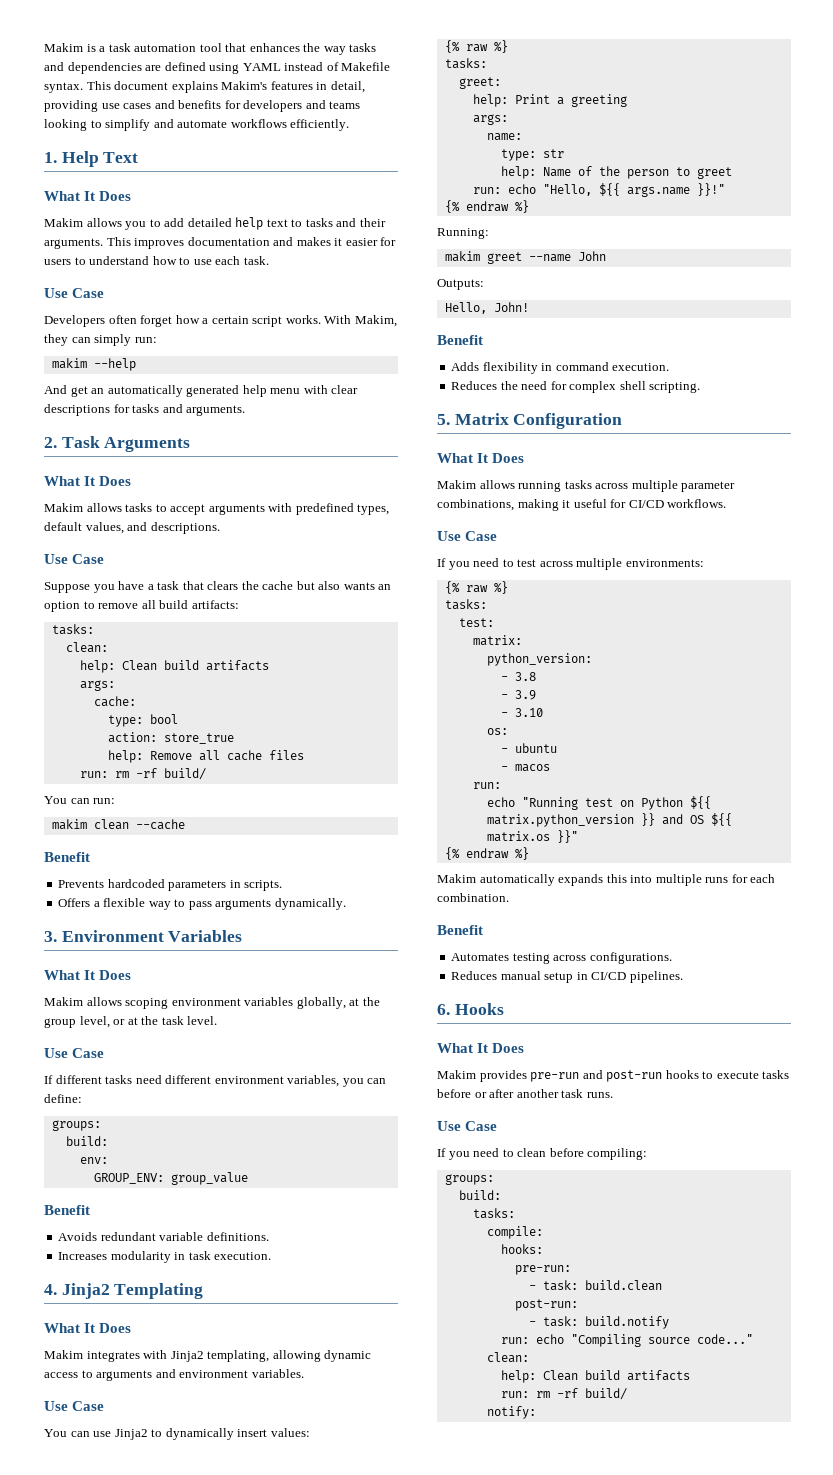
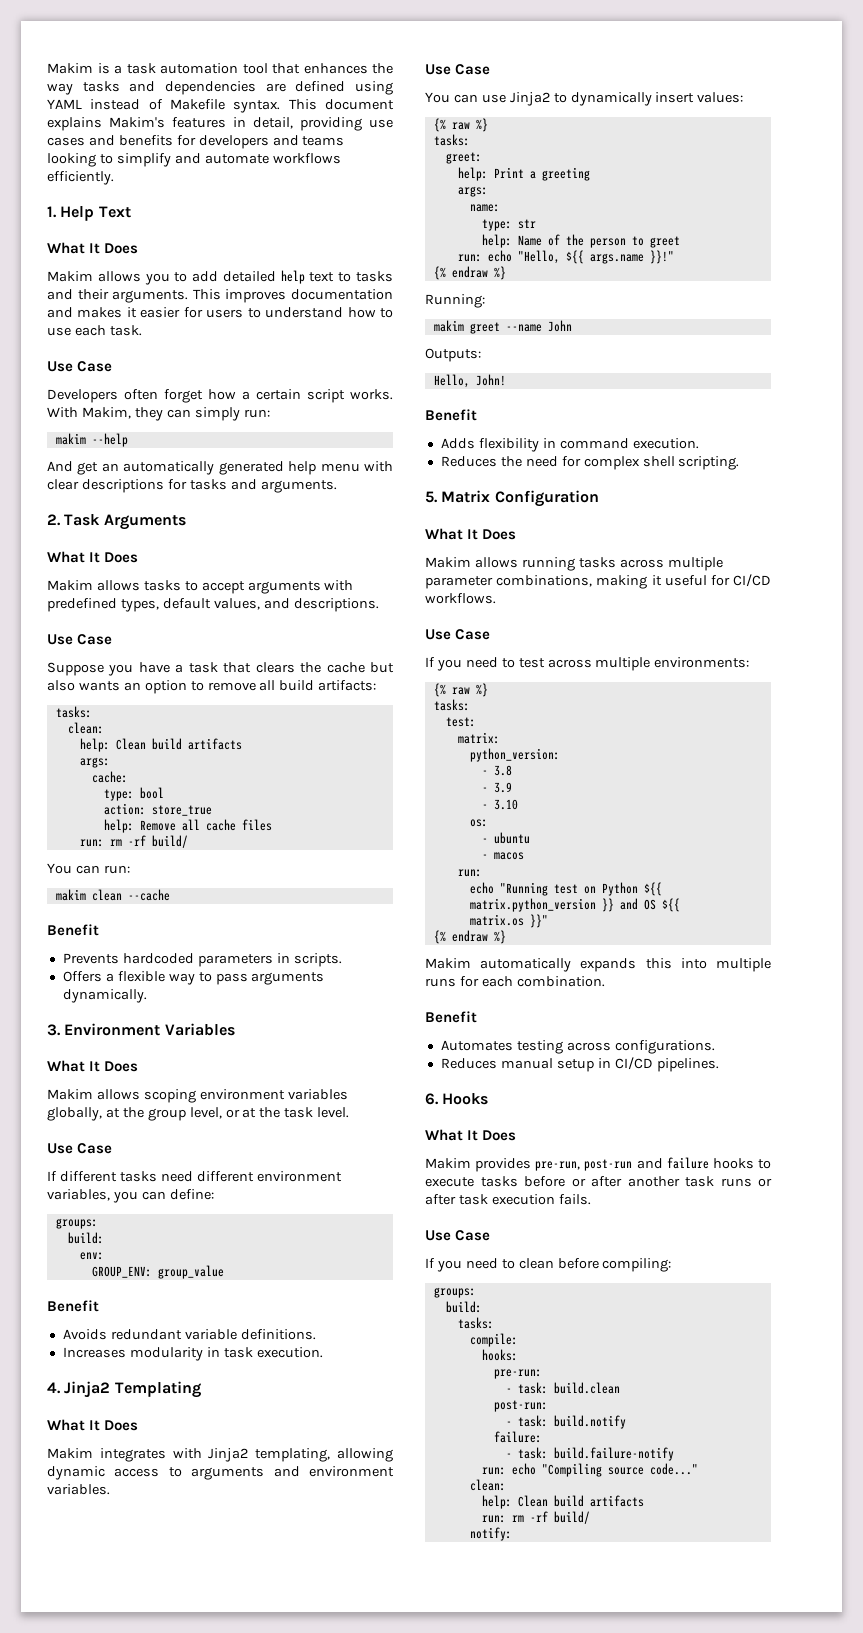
[530,1070,663,1082] pre-run and post-run -> [535,1157,709,1171] pre-run, post-run and failure
[586,1092,613,1098] runs. -> [720,1178,772,1187] [425,1194,591,1205] runs or after task execution fails.
(669, 1322) none -> [493,1431,542,1443] [505,1447,674,1461] // failure: // - task: build.failure-notify

